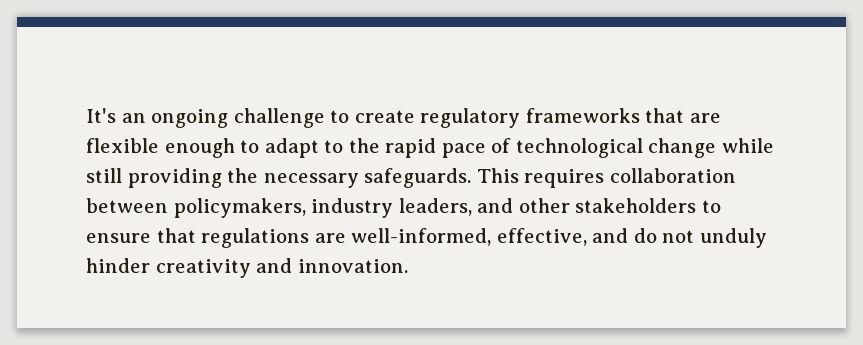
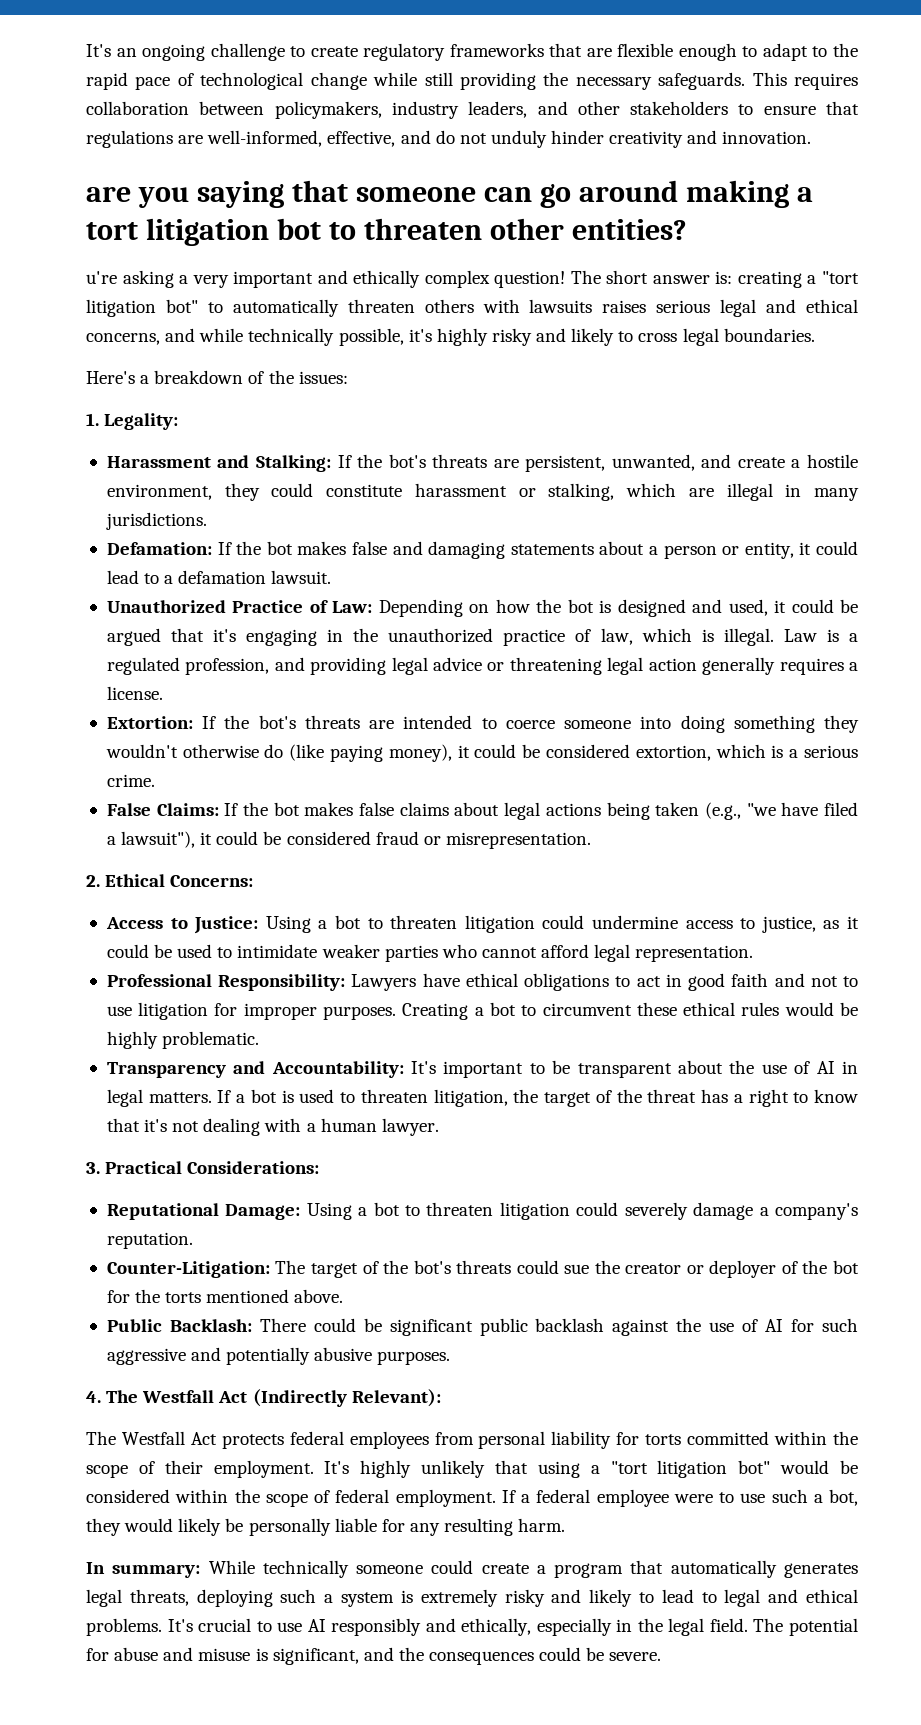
(408, 266) none -> [86,180,813,208] [86,218,687,246] [86,270,859,288] [86,299,858,317] [86,328,815,346] [86,370,348,384] [86,413,179,430] [106,454,859,472] [106,483,860,501] [105,512,207,530] [106,541,859,559] [106,570,332,584] [106,599,859,617] [106,628,859,646] [106,657,858,675] [106,686,163,700] [106,715,859,733] [105,744,858,762] [106,774,155,787] [106,802,859,820] [106,831,591,849] [86,874,254,887] [105,915,860,934] [106,944,754,962] [106,973,859,991] [106,1002,858,1020] [106,1031,260,1049] [106,1060,858,1078] [106,1089,858,1107] [106,1118,439,1136] [86,1161,320,1174] [106,1202,858,1220] [106,1232,193,1249] [106,1260,859,1278] [106,1289,344,1303] [106,1318,859,1336] [106,1347,451,1365] [86,1389,441,1407] [86,1431,858,1449] [86,1460,858,1478] [86,1489,858,1507] [86,1518,566,1536] [86,1560,858,1578] [86,1589,858,1607] [86,1618,858,1636] [86,1647,662,1665] // are you saying that someone can go around making a tort litigation bot to threaten other entities? // u're asking a very important and ethically complex question! The short answer is: creating a "tort litigation bot" to automatically threaten others with lawsuits raises serious legal and ethical concerns, and while technically possible, it's highly risky and likely to cross legal boundaries. // Here's a breakdown of the issues: // 1. Legality: // Harassment and Stalking: If the bot's threats are persistent, unwanted, and create a hostile environment, they could constitute harassment or stalking, which are illegal in many jurisdictions. // Defamation: If the bot makes false and damaging statements about a person or entity, it could lead to a defamation lawsuit. // Unauthorized Practice of Law: Depending on how the bot is designed and used, it could be argued that it's engaging in the unauthorized practice of law, which is illegal. Law is a regulated profession, and providing legal advice or threatening legal action generally requires a license. // Extortion: If the bot's threats are intended to coerce someone into doing something they wouldn't otherwise do (like paying money), it could be considered extortion, which is a serious crime. // False Claims: If the bot makes false claims about legal actions being taken (e.g., "we have filed a lawsuit"), it could be considered fraud or misrepresentation. // 2. Ethical Concerns: // Access to Justice: Using a bot to threaten litigation could undermine access to justice, as it could be used to intimidate weaker parties who cannot afford legal representation. // Professional Responsibility: Lawyers have ethical obligations to act in good faith and not to use litigation for improper purposes. Creating a bot to circumvent these ethical rules would be highly problematic. // Transparency and Accountability: It's important to be transparent about the use of AI in legal matters. If a bot is used to threaten litigation, the target of the threat has a right to know that it's not dealing with a human lawyer. // 3. Practical Considerations: // Reputational Damage: Using a bot to threaten litigation could severely damage a company's reputation. // Counter-Litigation: The target of the bot's threats could sue the creator or deployer of the bot for the torts mentioned above. // Public Backlash: There could be significant public backlash against the use of AI for such aggressive and potentially abusive purposes. // 4. The Westfall Act (Indirectly Relevant): // The Westfall Act protects federal employees from personal liability for torts committed within the scope of their employment. It's highly unlikely that using a "tort litigation bot" would be considered within the scope of federal employment. If a federal employee were to use such a bot, they would likely be personally liable for any resulting harm. // In summary: While technically someone could create a program that automatically generates legal threats, deploying such a system is extremely risky and likely to lead to legal and ethical problems. It's crucial to use AI responsibly and ethically, especially in the legal field. The potential for abuse and misuse is significant, and the consequences could be severe.

